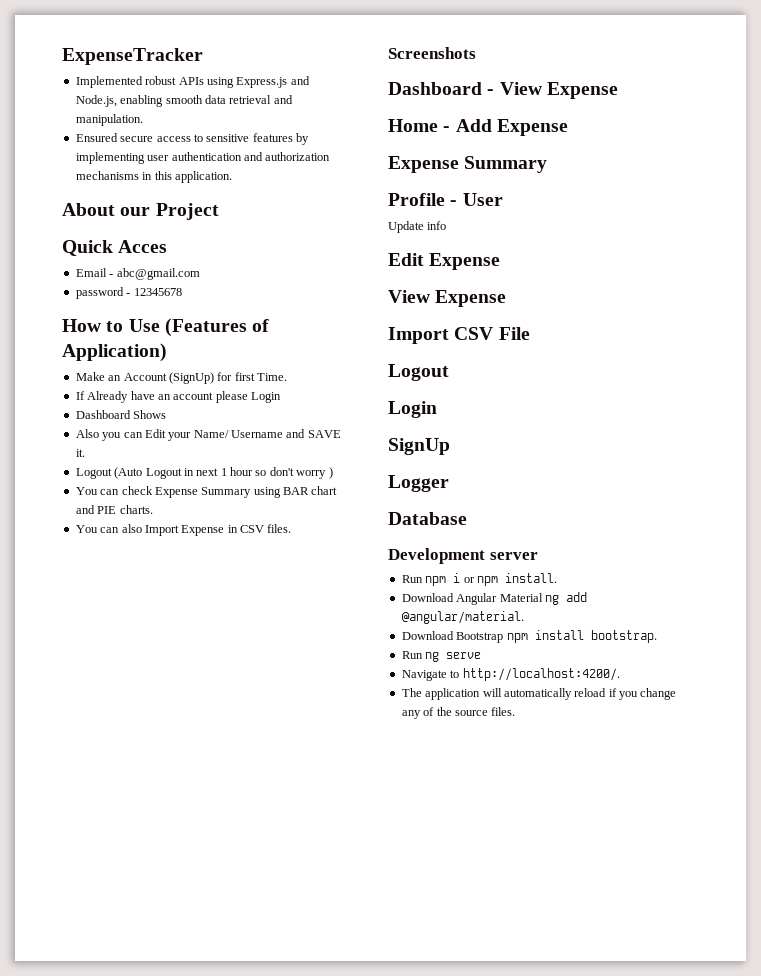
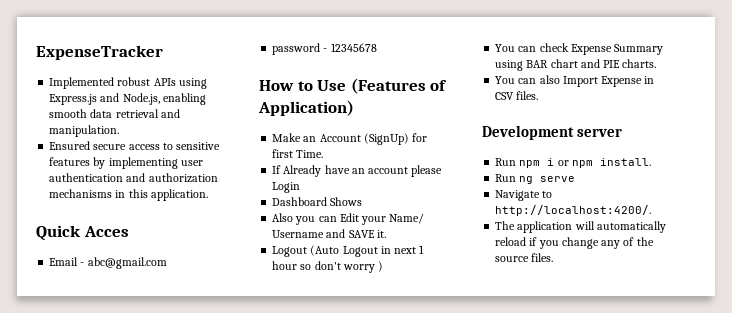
[62,203,219,220] // About our Project -> (208, 195) none
[388,47,476,59] [388,82,618,99] [388,119,568,136] [388,156,548,173] [388,193,503,206] [388,221,447,233] [388,253,501,270] [388,290,507,307] [388,327,530,344] [388,364,449,381] [388,401,437,418] [388,438,450,455] [388,475,449,492] [388,512,467,525] // Screenshots // Dashboard - View Expense // Home - Add Expense // Expense Summary // Profile - User // Update info // Edit Expense // View Expense // Import CSV File // Logout // Login // SignUp // Logger // Database -> (539, 95) none
[401,592,587,605] [401,611,524,624] [401,630,657,643] // Download Angular Material ng add @angular/material. // Download Bootstrap npm install bootstrap. -> (651, 162) none

